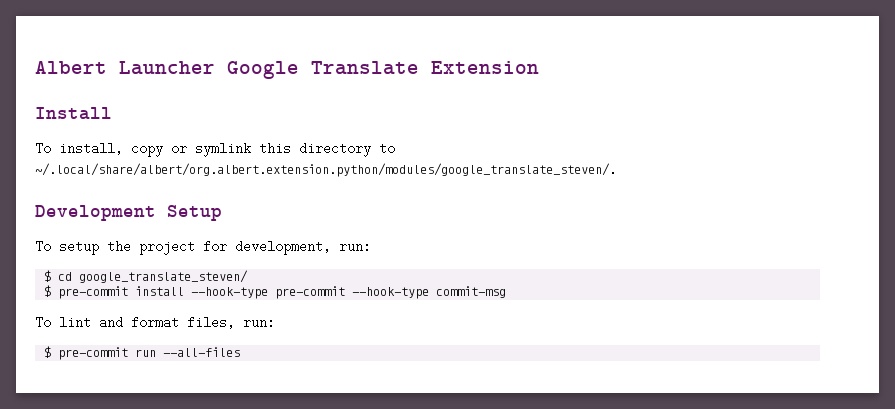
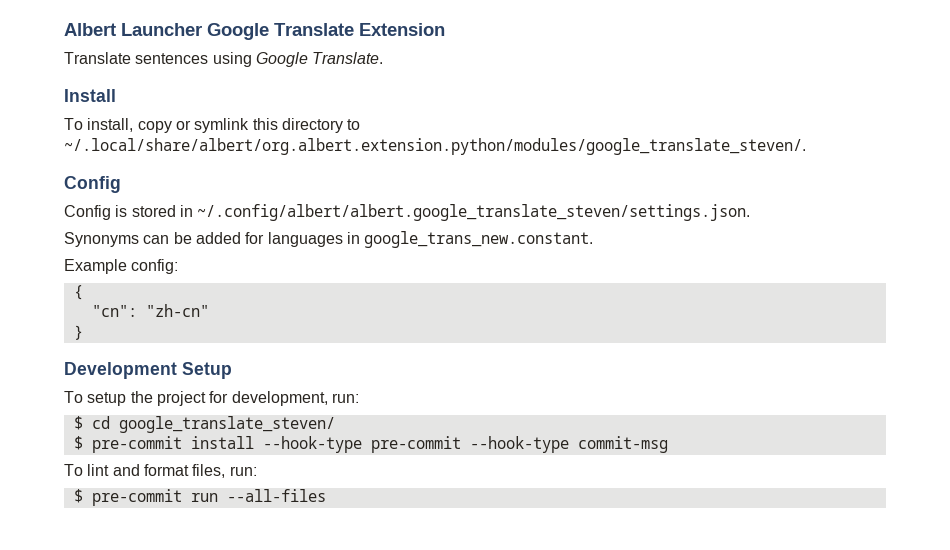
(539, 67) none -> [64,52,384,67] // Translate sentences using Google Translate.
(617, 170) none -> [64,176,121,193] [64,204,751,221] [64,231,594,248] [64,259,179,274] [73,285,83,300] [91,304,209,317] [73,325,83,340] // Config // Config is stored in ~/.config/albert/albert.google_translate_steven/settings.json. // Synonyms can be added for languages in google_trans_new.constant. // Example config: // { // "cn": "zh-cn" // }

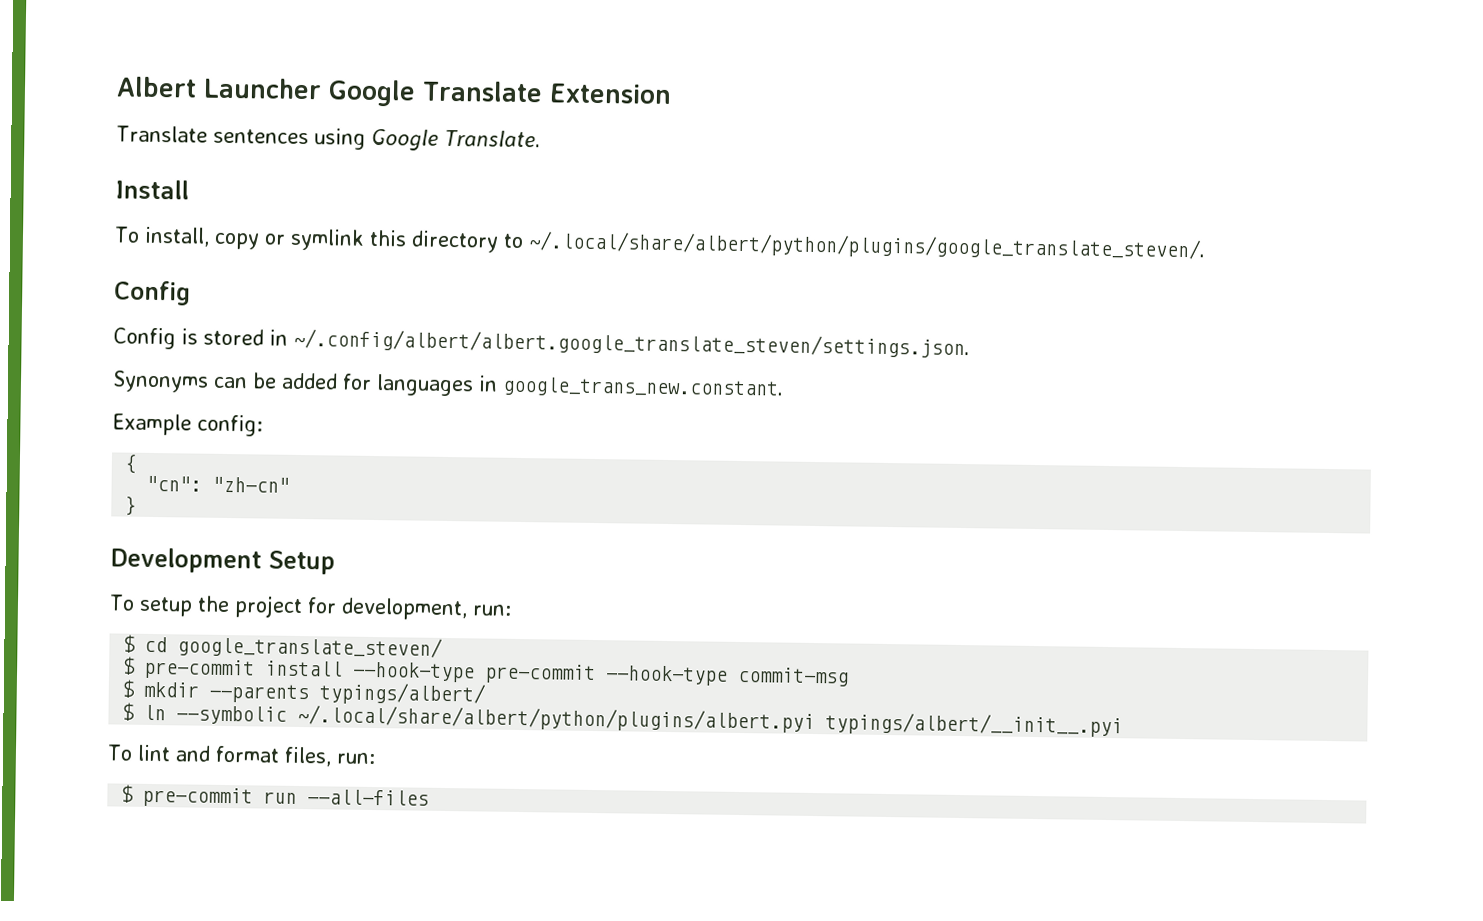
[64,138,806,155] ~/.local/share/albert/org.albert.extension.python/modules/google_translate_steven/. -> [527,231,1206,262] ~/.local/share/albert/python/plugins/google_translate_steven/.
(668, 444) none -> [121,679,487,706] [121,702,1124,738] // $ mkdir --parents typings/albert/ // $ ln --symbolic ~/.local/share/albert/python/plugins/albert.pyi typings/albert/__init__.pyi

